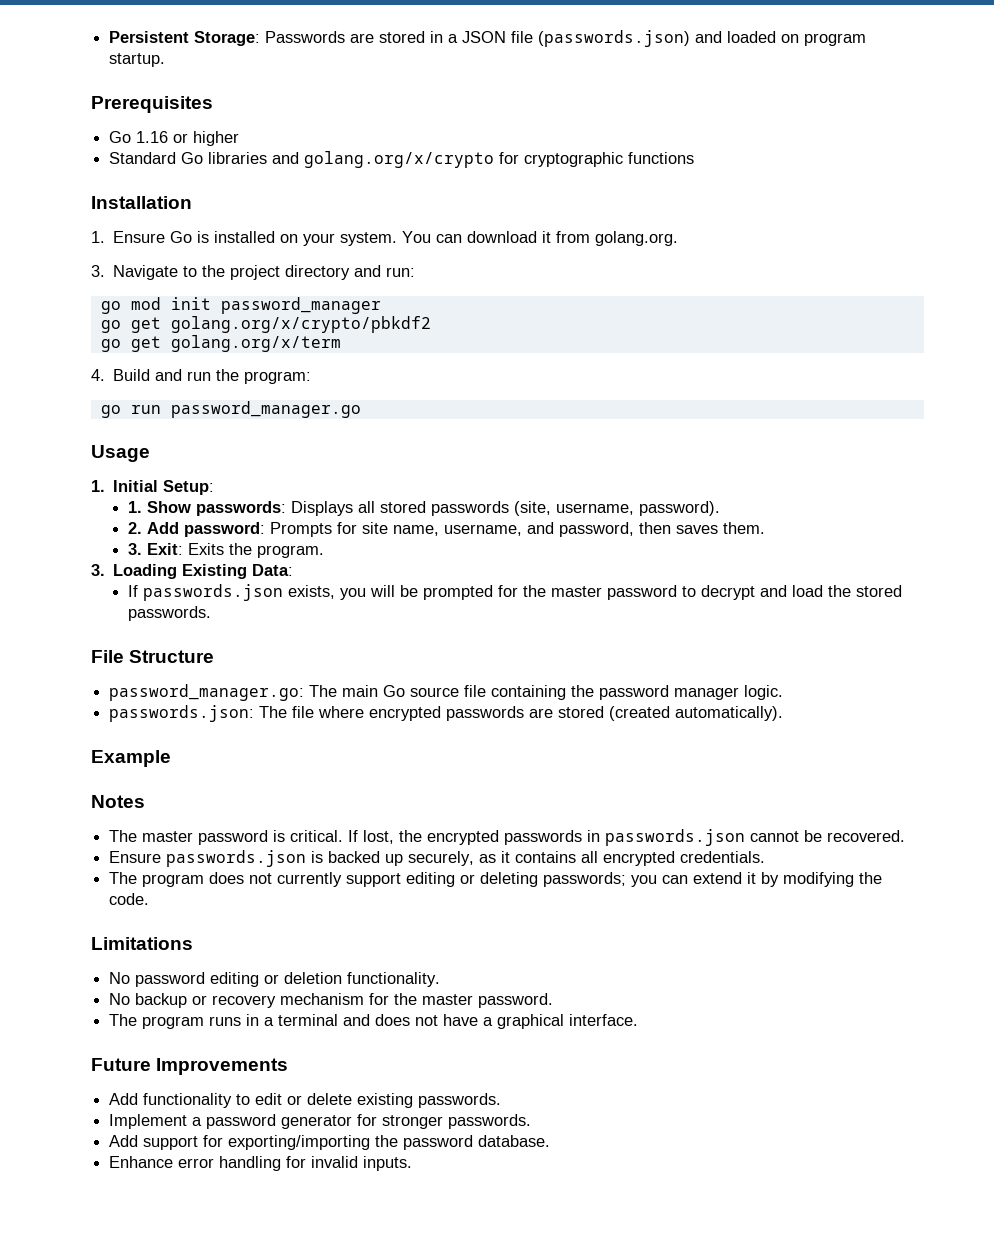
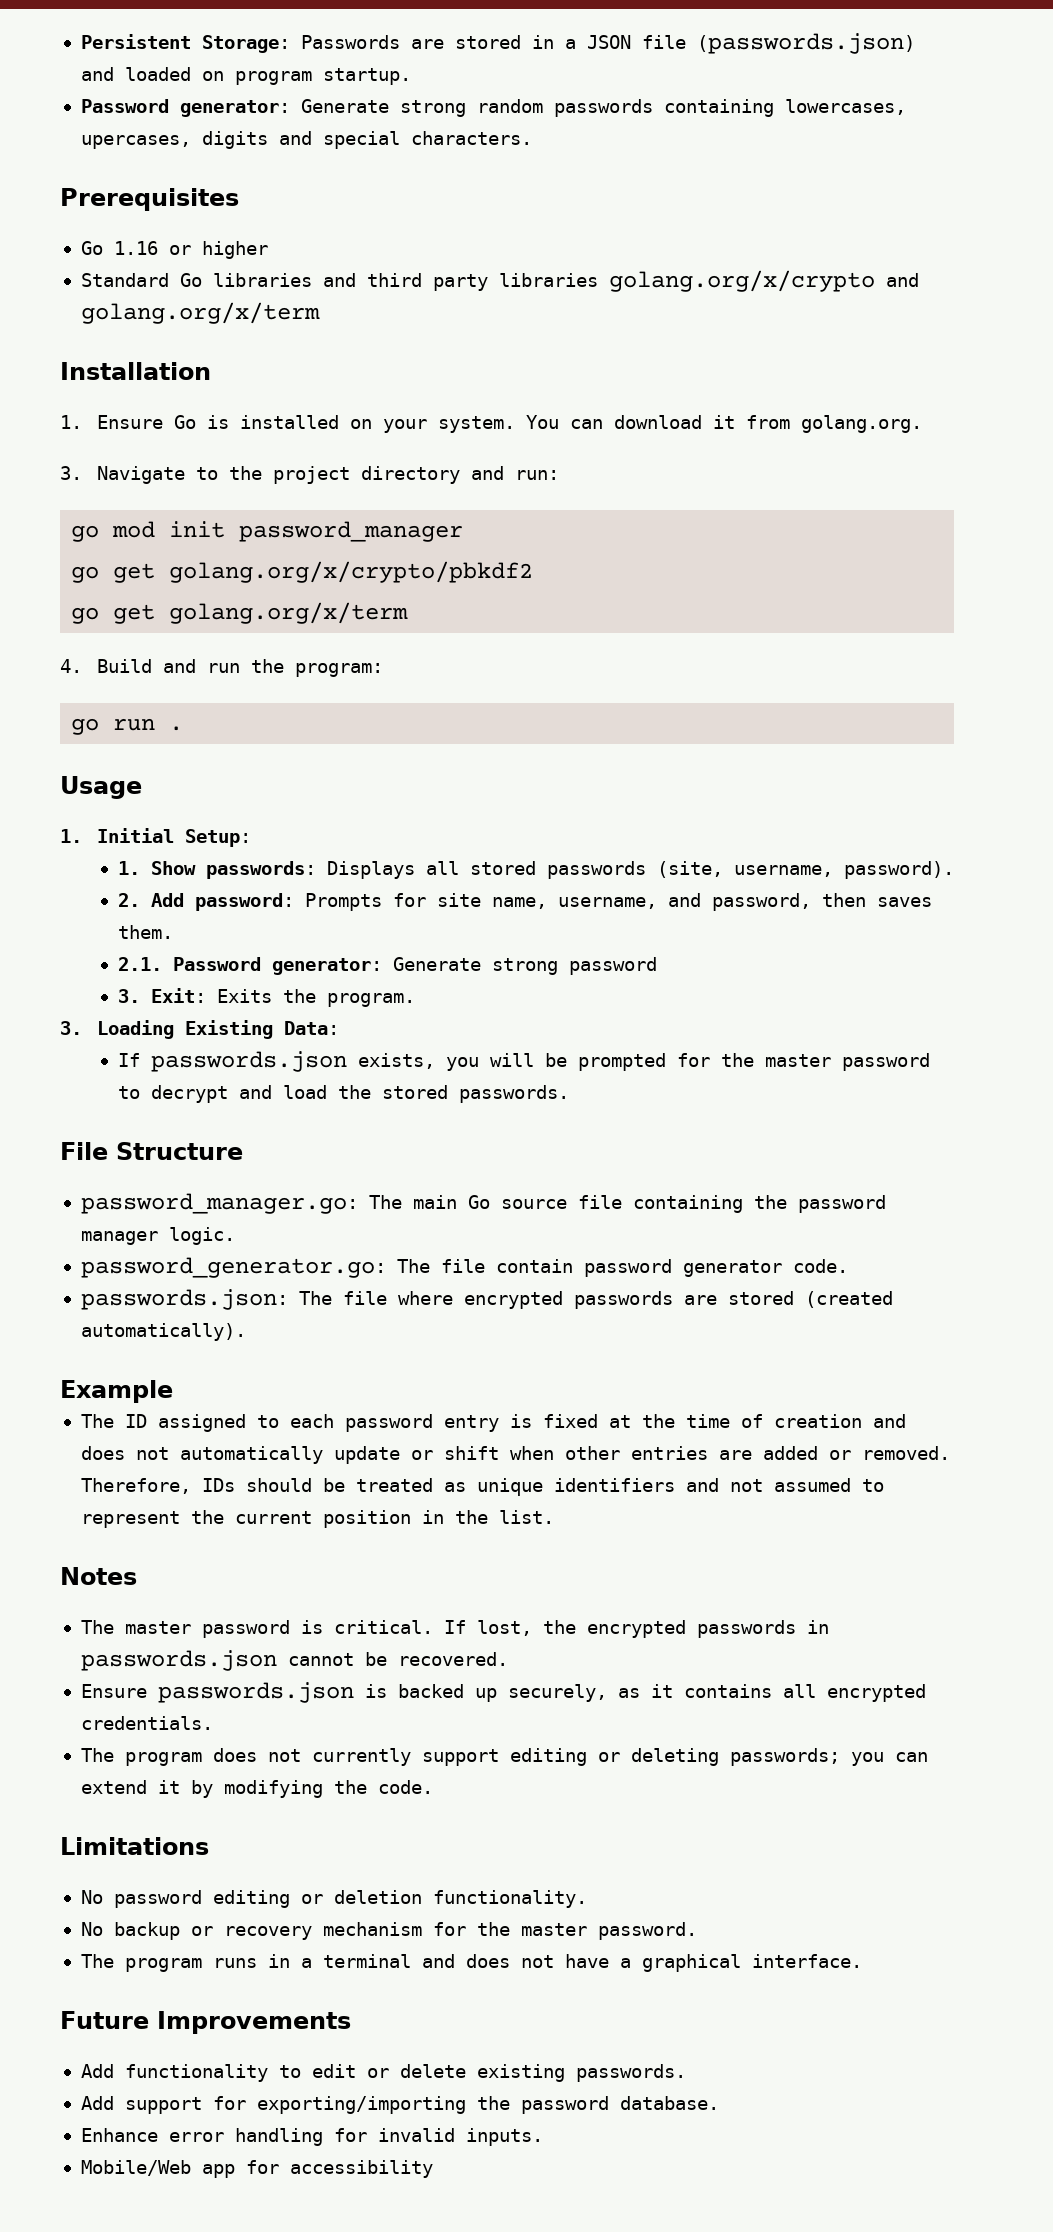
(166, 60) none -> [80,99,906,117] [80,131,532,149] // Password generator: Generate strong random passwords containing lowercases, upercases, digits and special characters.
[304,151,695,168] golang.org/x/crypto for cryptographic functions -> [366,270,919,292] [80,302,320,324] third party libraries golang.org/x/crypto and golang.org/x/term
[170,401,361,418] password_manager.go -> [169,726,184,731] .
(766, 528) none -> [117,957,657,975] // 2.1. Password generator: Generate strong password
(784, 692) none -> [80,1257,848,1278] // password_generator.go: The file contain password generator code.
(171, 758) none -> [80,1414,906,1432] [80,1446,950,1464] [80,1478,884,1496] [80,1510,554,1528] // The ID assigned to each password entry is fixed at the time of creation and does not automatically update or shift when other entries are added or removed. Therefore, IDs should be treated as unique identifiers and not assumed to represent the current position in the list.
[109,1114,532,1129] // Implement a password generator for stronger passwords. -> (686, 2073) none
(413, 1163) none -> [80,2160,433,2178] // Mobile/Web app for accessibility

